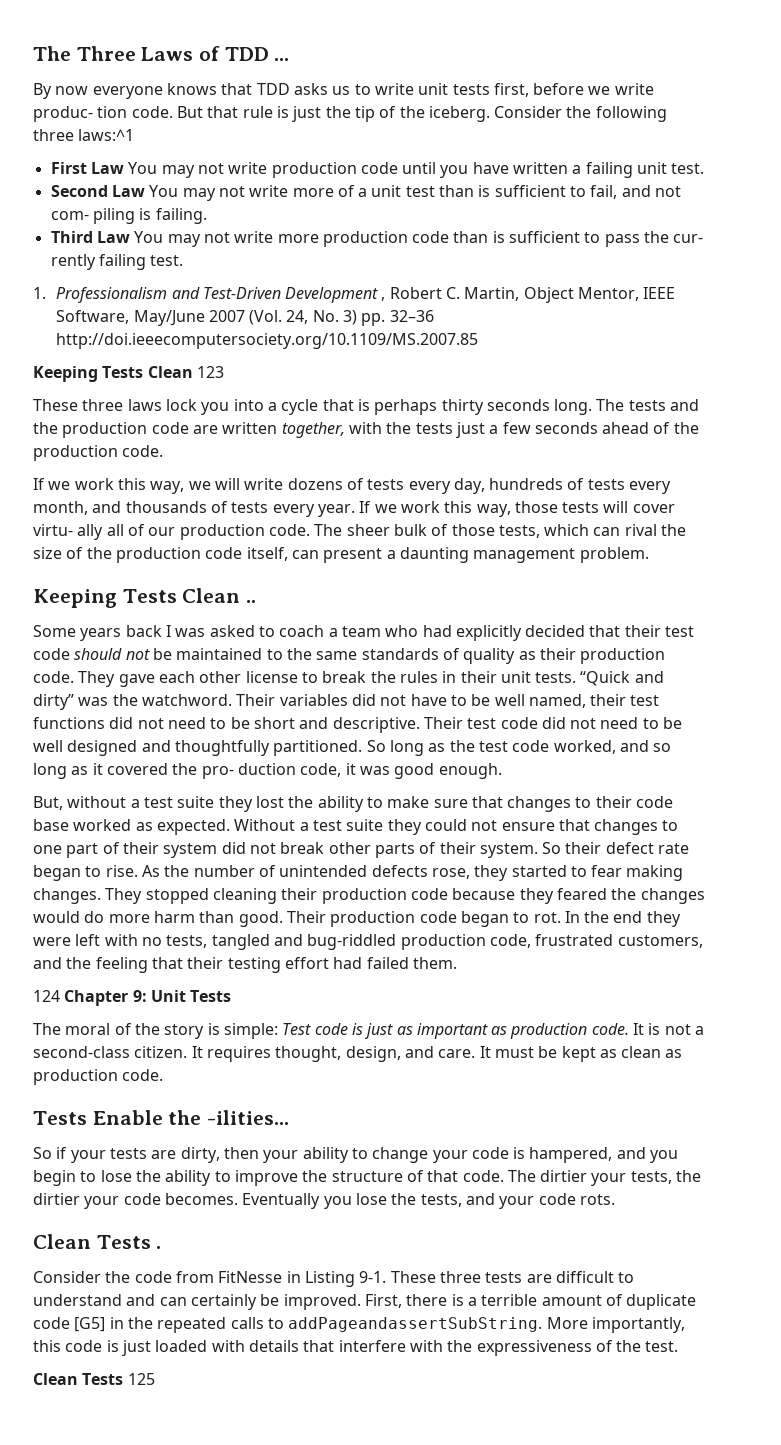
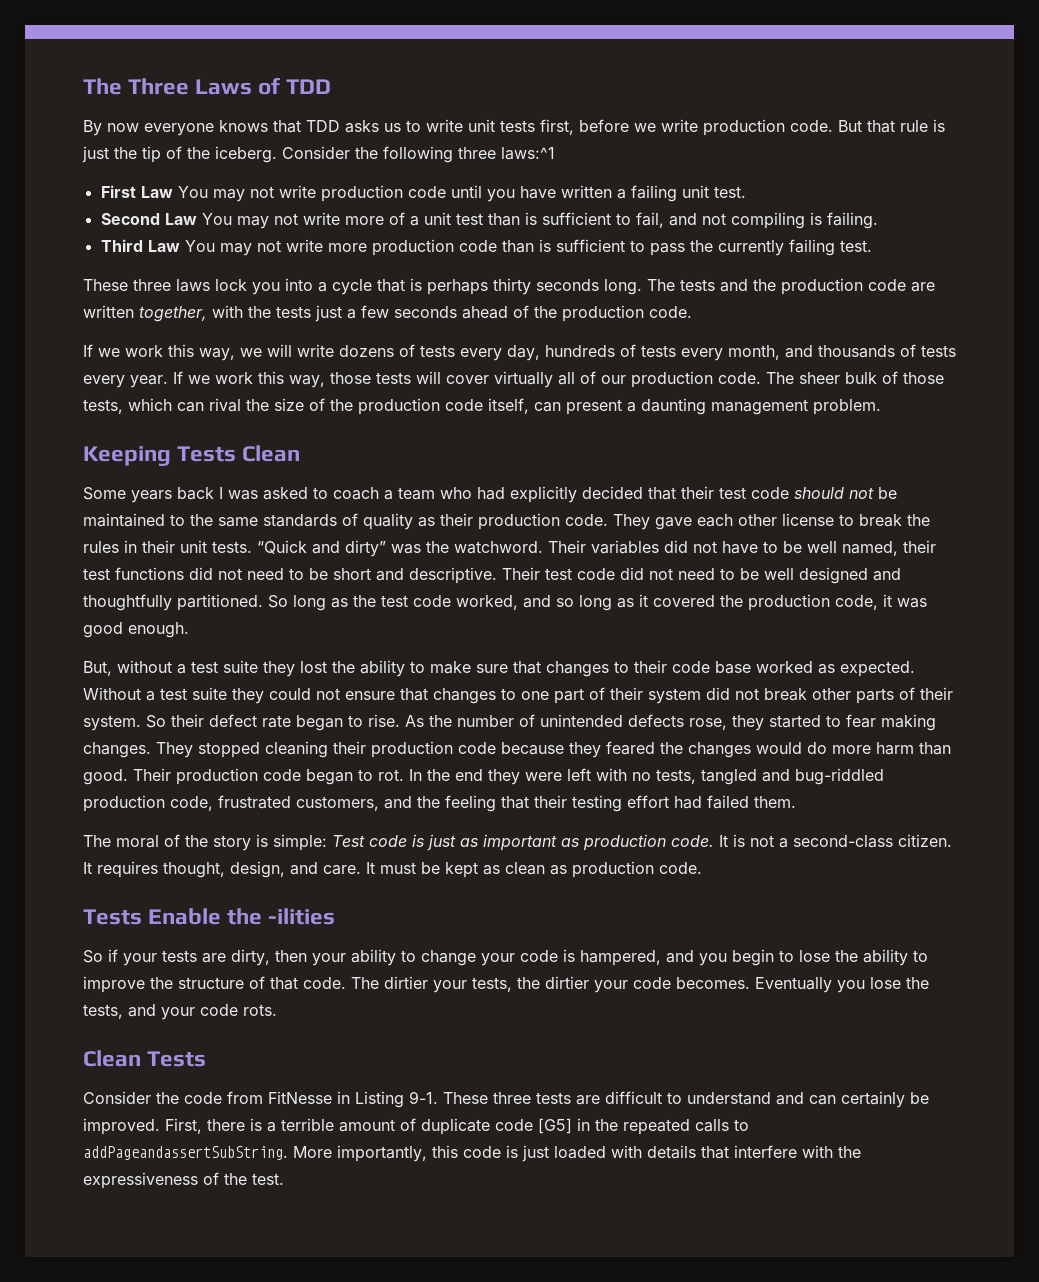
[274,58,290,61] ... -> (332, 86) none
[33,106,128,122] produc- tion -> [703,119,785,136] production
[50,208,135,224] com- piling -> [730,212,805,229] compiling
[673,234,704,243] [50,254,96,270] cur- rently -> [717,240,784,256] currently
[33,287,676,303] [56,310,434,326] [56,333,479,349] [33,366,224,382] // 1. Professionalism and Test-Driven Development , Robert C. Martin, Object Mentor, IEEE Software, May/June 2007 (Vol. 24, No. 3) pp. 32–36 http://doi.ieeecomputersociety.org/10.1109/MS.2007.85 // Keeping Tests Clean 123 -> (872, 246) none
[33,524,104,540] virtu- ally -> [494,371,553,388] virtually
[245,600,256,603] .. -> (301, 453) none
[201,763,296,779] pro- duction -> [748,594,830,611] production
[33,990,232,1006] // 124 Chapter 9: Unit Tests -> (796, 802) none
[206,1110,289,1125] -ilities... -> [268,908,336,925] -ilities
[156,1246,162,1249] . -> (207, 1059) none
[33,1373,155,1385] // Clean Tests 125 -> (284, 1179) none

